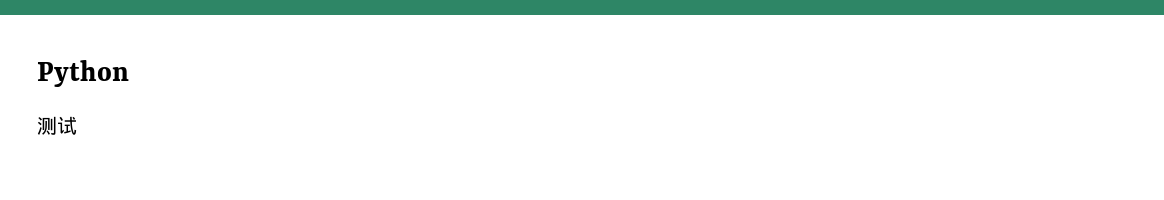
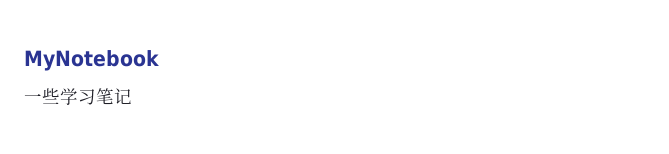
[37,60,129,87] [37,116,77,135] Python // 测试 -> [24,50,159,71] [24,88,132,105] MyNotebook // 一些学习笔记

